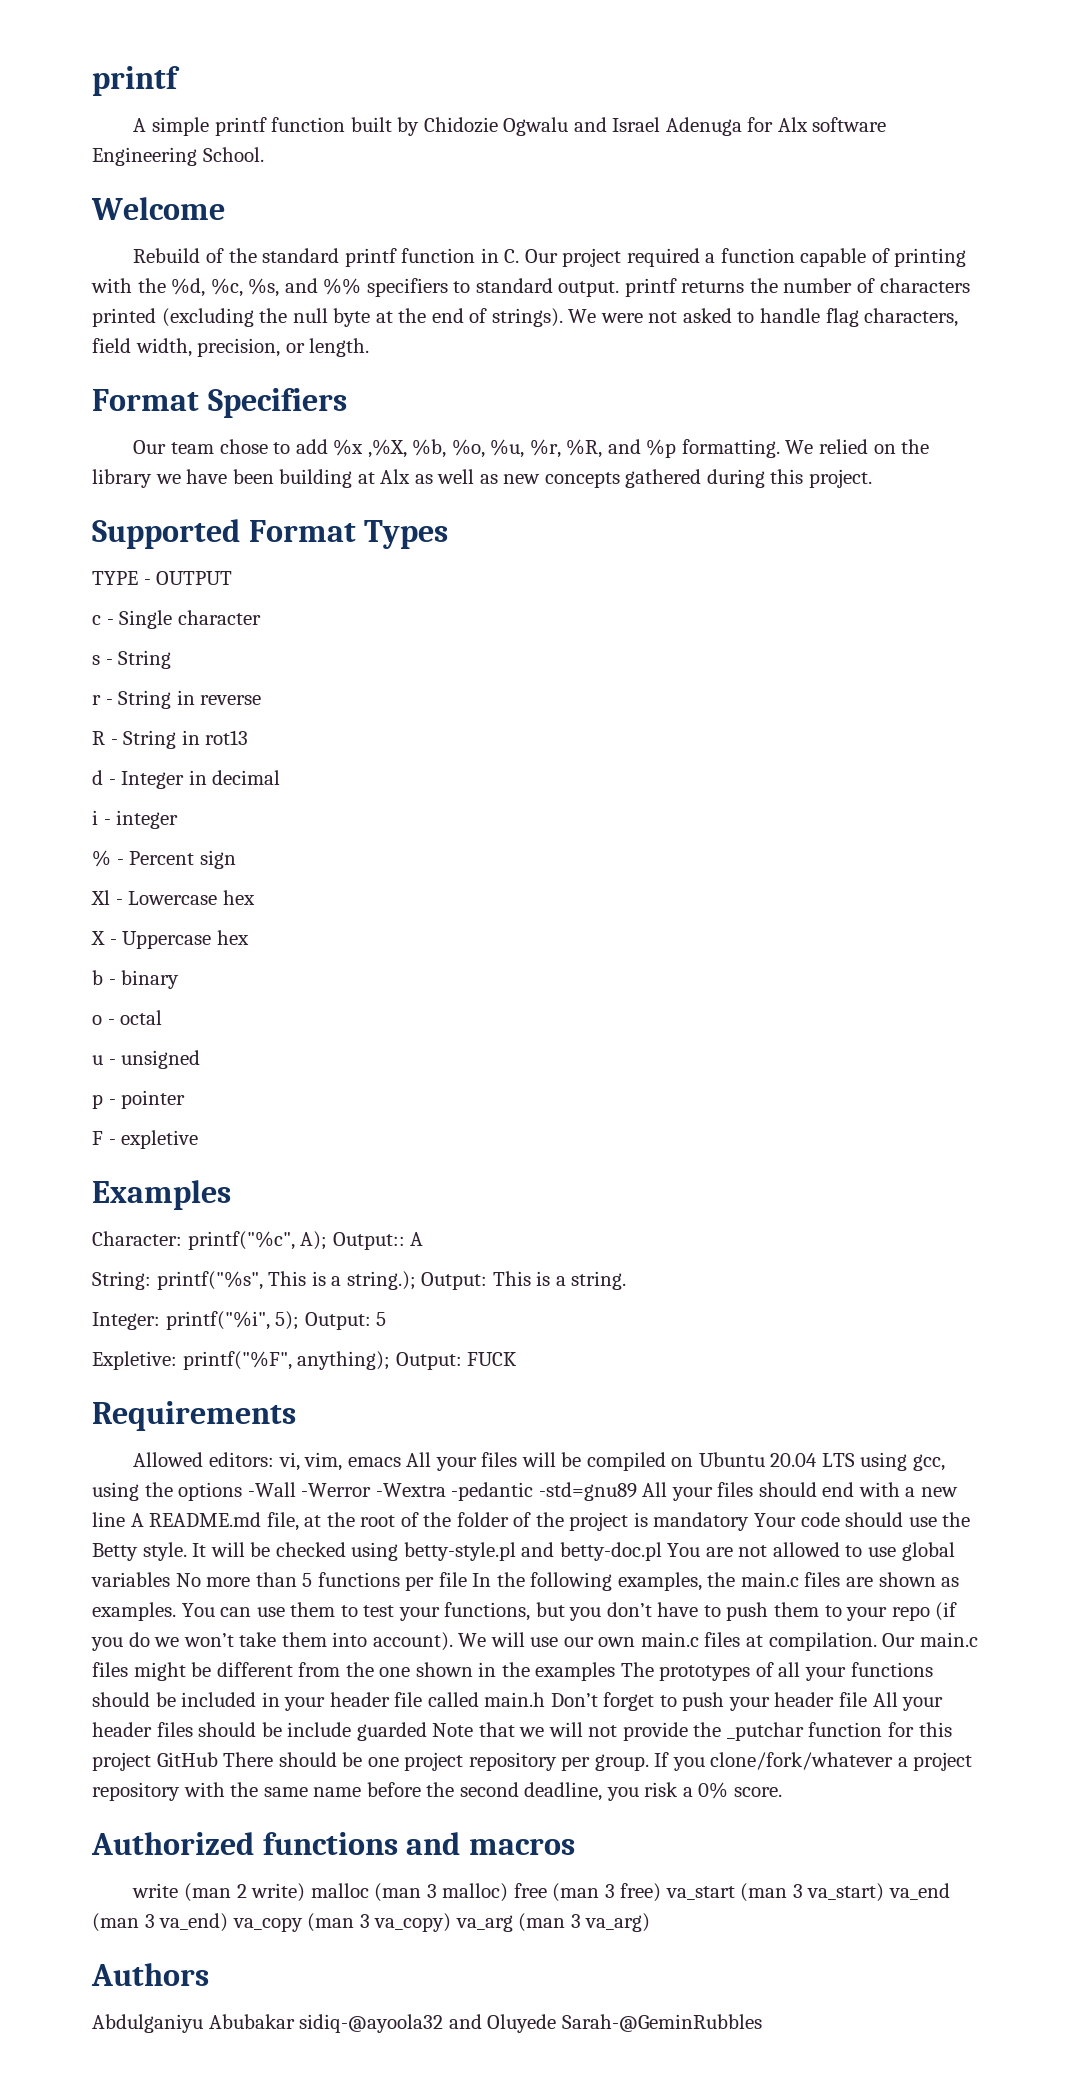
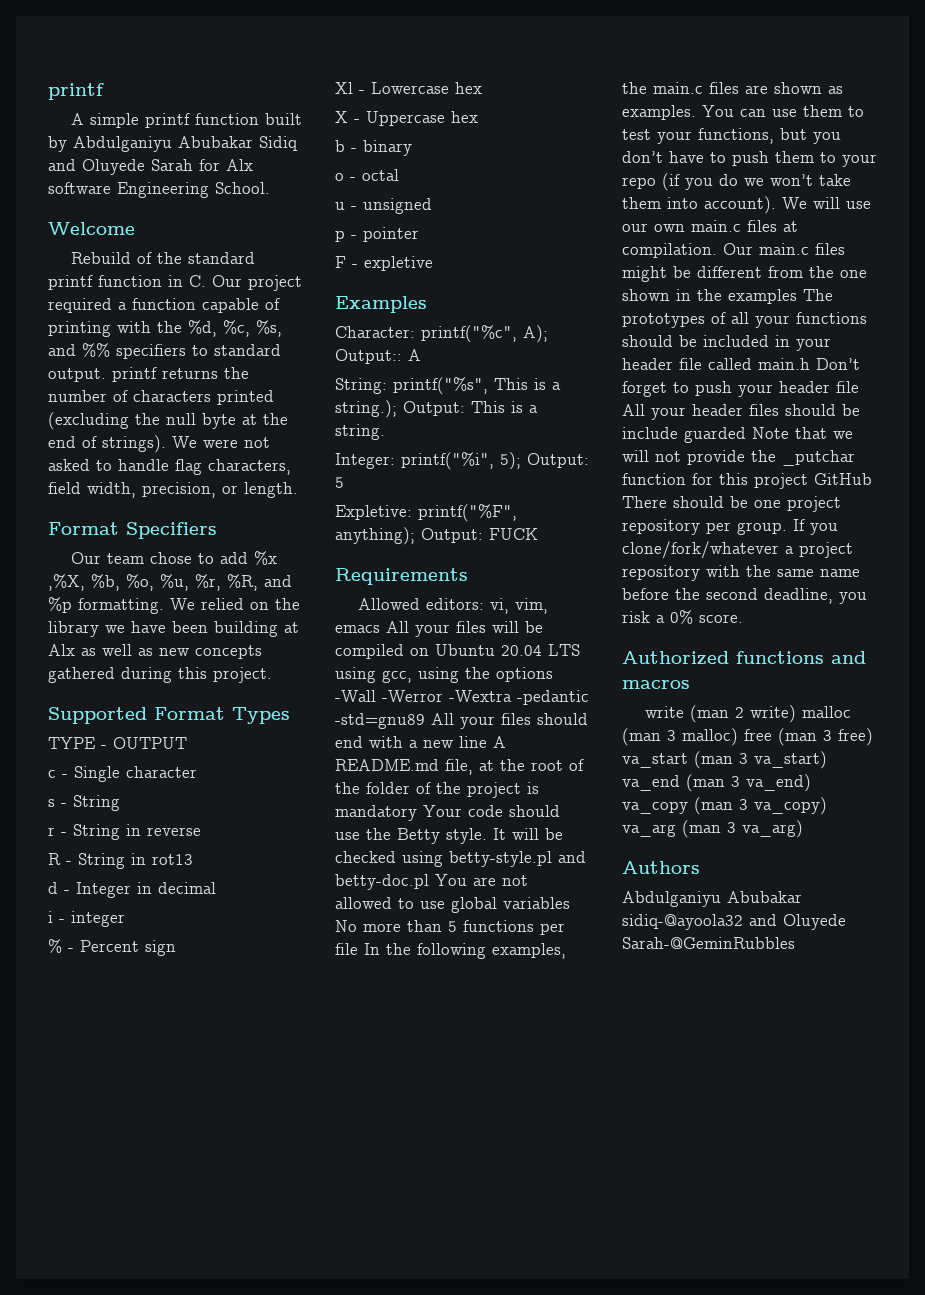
[423,117,742,136] Chidozie Ogwalu and Israel Adenuga -> [73,136,298,152] [48,159,193,175] Abdulganiyu Abubakar Sidiq and Oluyede Sarah

